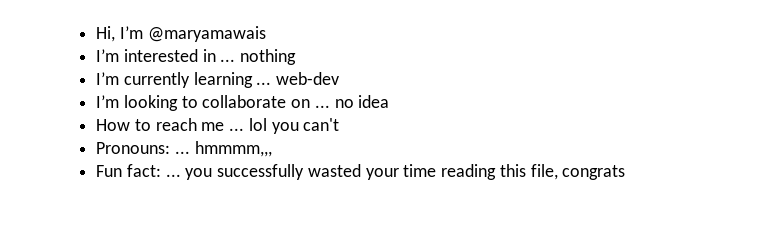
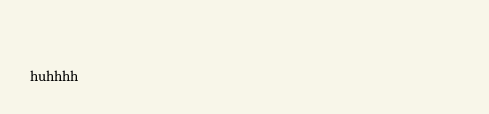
[96,26,266,42] [96,49,297,65] [96,72,340,88] [96,95,390,111] [96,118,340,134] [96,141,272,157] [96,164,626,180] Hi, I’m @maryamawais // I’m interested in ... nothing // I’m currently learning ... web-dev // I’m looking to collaborate on ... no idea // How to reach me ... lol you can't // Pronouns: ... hmmmm,,, // Fun fact: ... you successfully wasted your time reading this file, congrats -> [30,70,79,81] huhhhh

